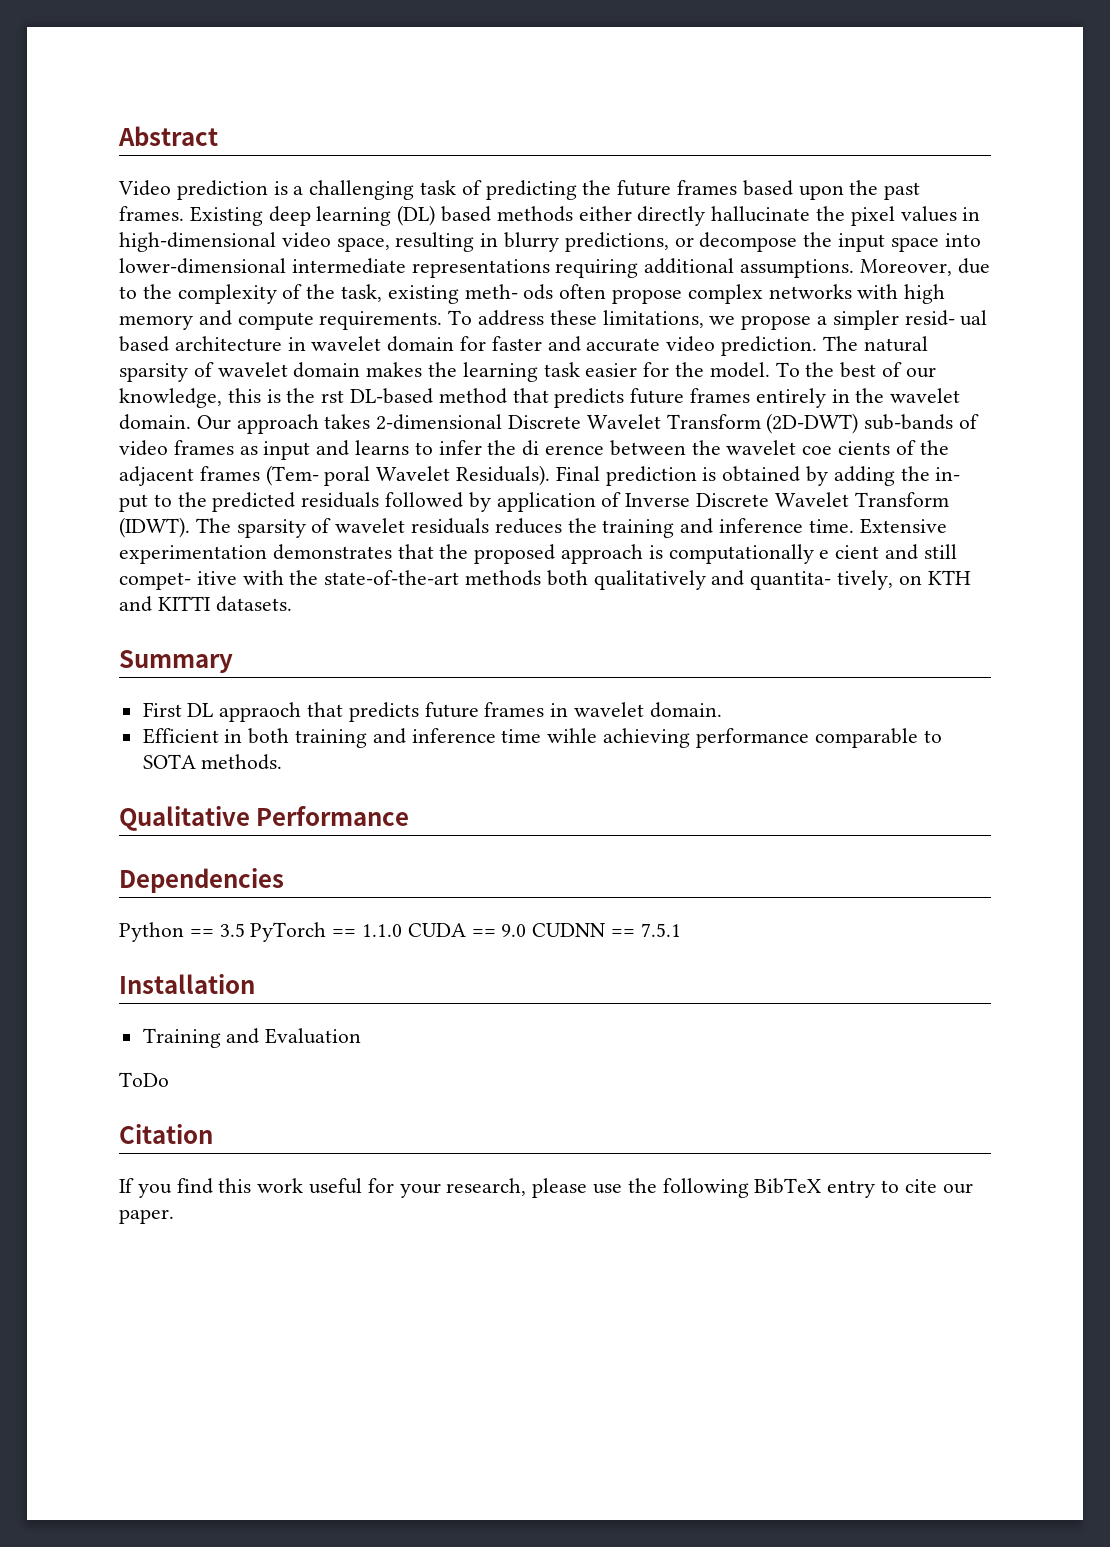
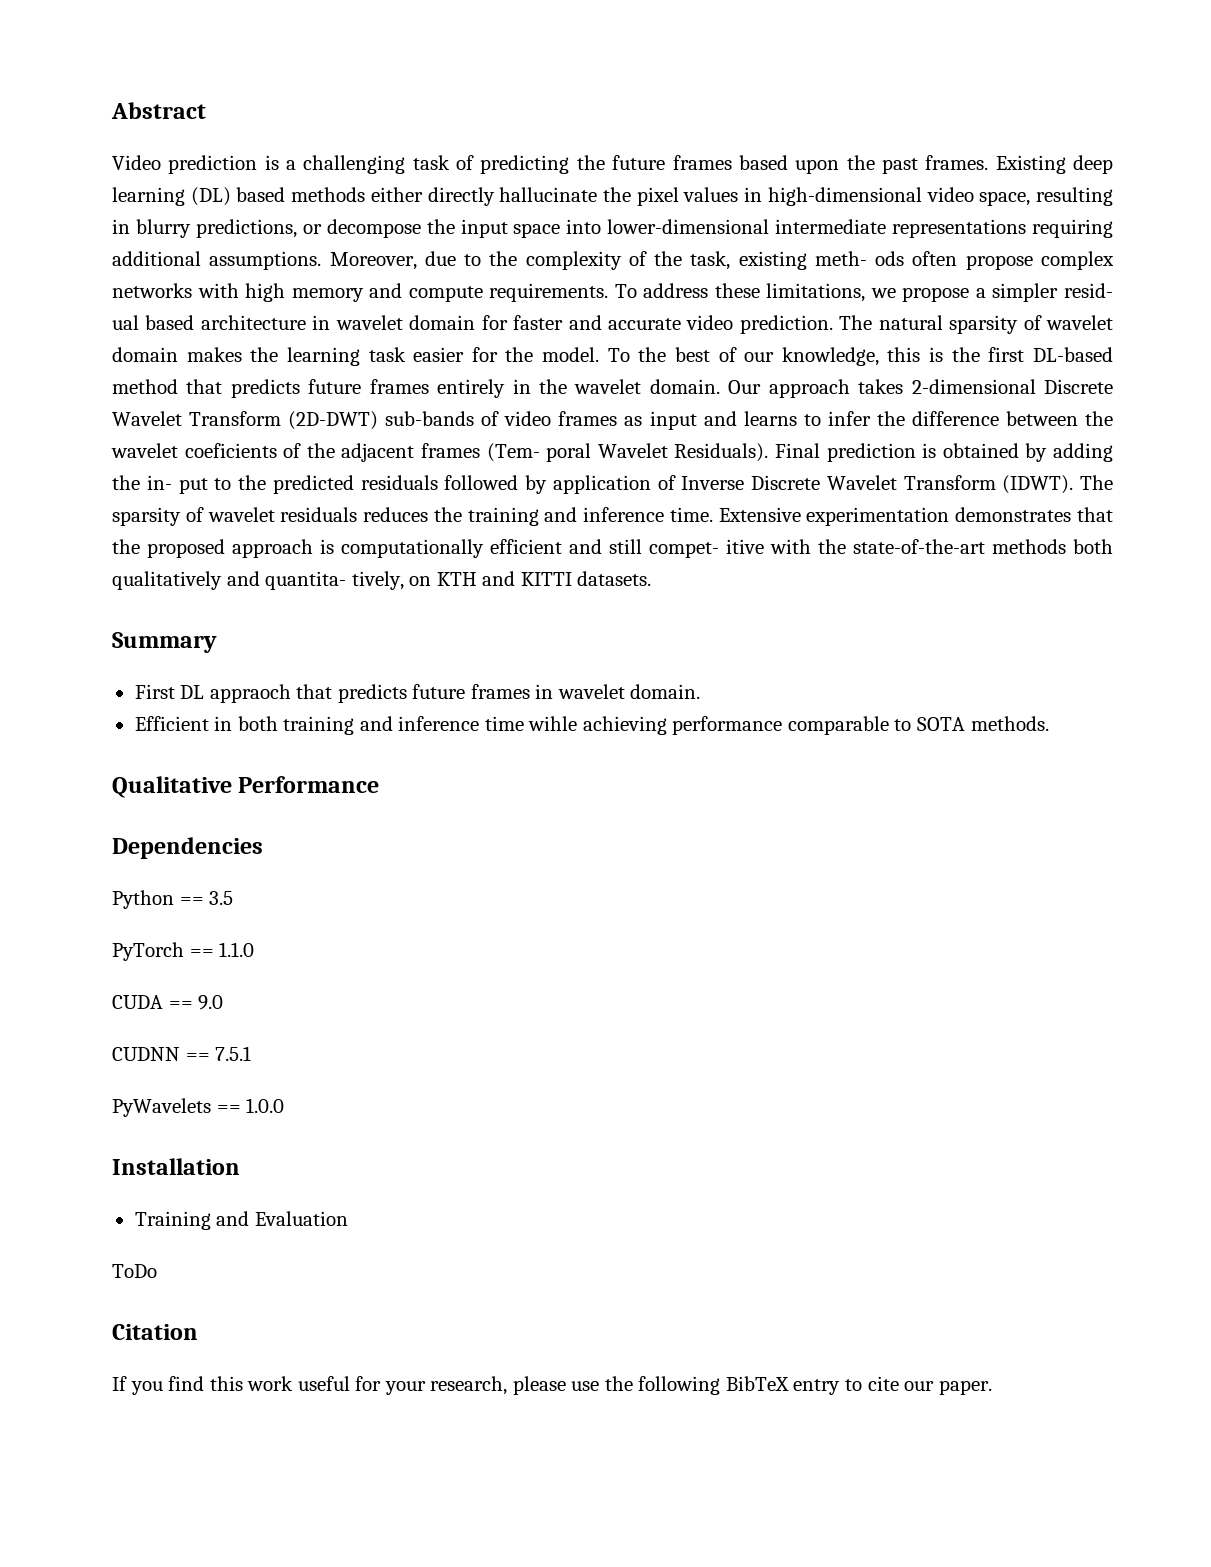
[321,390,345,403] rst -> [988,347,1025,362] first
[522,440,605,456] di erence -> [911,411,999,426] difference
[802,441,891,455] coe cients -> [184,443,277,458] coeficients
[819,545,880,559] e cient -> [490,539,562,554] efficient
(245, 930) none -> (234, 898) //
(403, 930) none -> (255, 949) //
(527, 930) none -> (224, 1002) //
(681, 930) none -> [112,1098,285,1117] // PyWavelets == 1.0.0

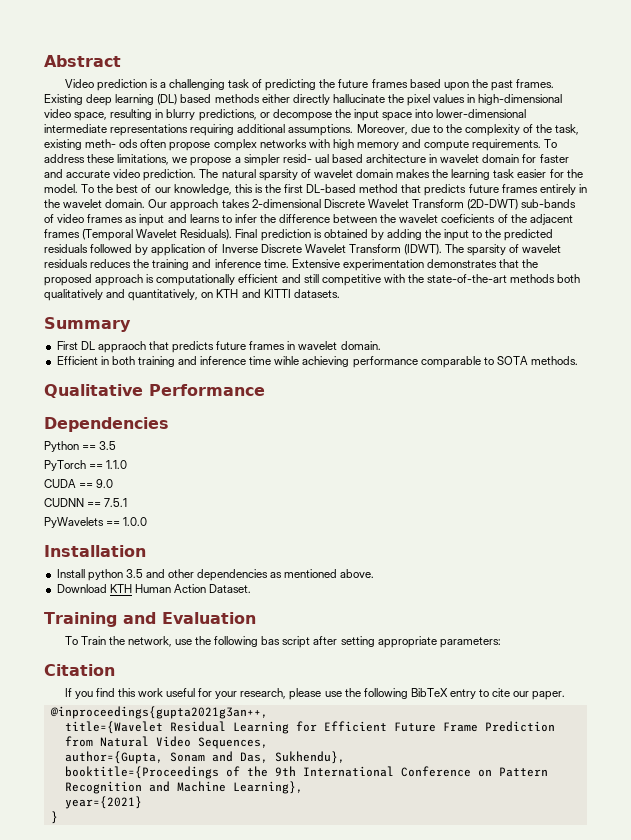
[486,443,592,462] (Tem- poral -> [82,229,134,241] (Temporal
[146,475,208,494] in- put -> [444,229,470,241] input
[649,539,764,558] compet- itive -> [321,274,381,286] competitive
[265,571,404,590] quantita- tively, -> [128,289,199,301] quantitatively,
[134,1211,348,1230] [112,1264,157,1278] Training and Evaluation // ToDo -> [56,569,375,581] [56,584,252,593] [44,612,256,627] [64,636,501,648] Install python 3.5 and other dependencies as mentioned above. // Download KTH Human Action Dataset. // Training and Evaluation // To Train the network, use the following bas script after setting appropriate parameters:
(992, 1387) none -> [49,706,268,719] [64,721,555,734] [64,736,268,749] [64,751,345,764] [64,766,548,779] [64,781,303,794] [64,796,142,809] [50,811,58,824] // @inproceedings{gupta2021g3an++, // title={Wavelet Residual Learning for Efficient Future Frame Prediction from Natural Video Sequences, // author={Gupta, Sonam and Das, Sukhendu}, // booktitle={Proceedings of the 9th International Conference on Pattern Recognition and Machine Learning}, // year={2021} // }

